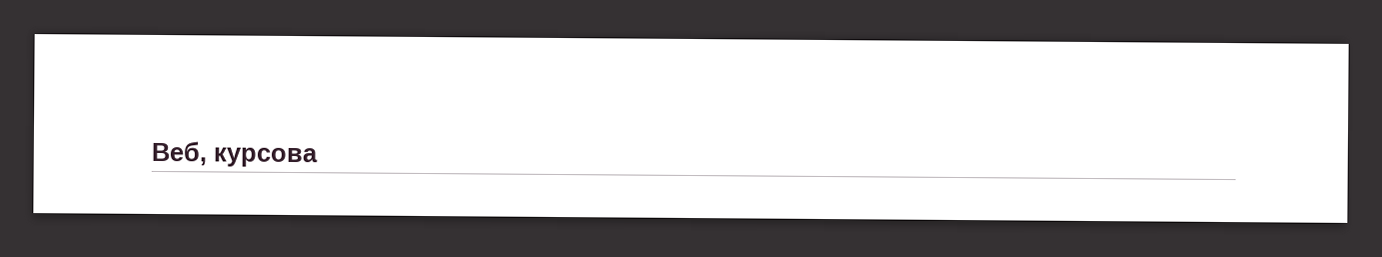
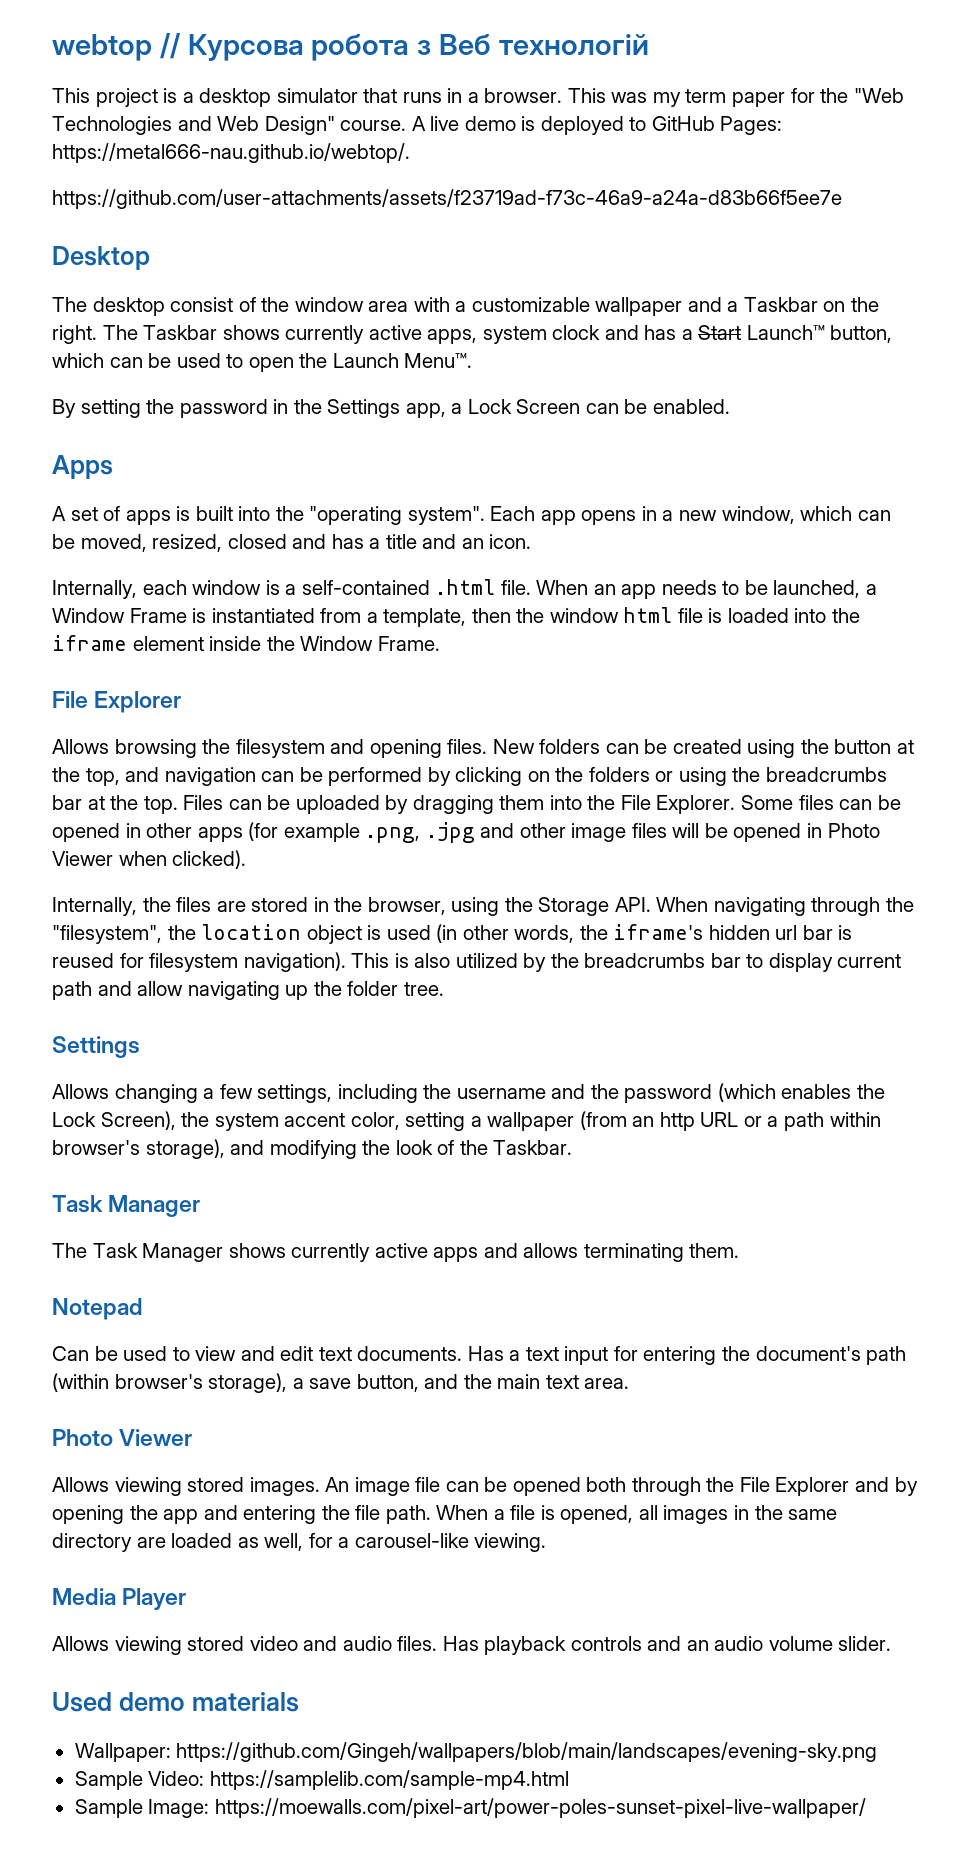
[151,140,318,168] Веб, курсова -> [52,33,649,61] [52,88,904,107] [52,116,783,135] [52,143,410,163] [52,189,842,209] [52,246,150,270] [52,297,880,316] [52,325,893,344] [52,353,473,372] [52,399,730,418] [52,455,113,479] [52,506,891,525] [52,534,532,552] [52,579,878,599] [52,607,861,627] [52,635,440,651] [52,691,182,713] [52,739,915,758] [52,767,888,786] [52,795,901,814] [52,822,880,843] [52,850,247,869] [52,897,915,916] [52,924,853,944] [52,952,902,972] [52,981,444,1000] [52,1036,140,1058] [52,1083,885,1103] [52,1111,881,1131] [52,1139,573,1159] [52,1195,201,1217] [52,1243,740,1262] [52,1298,143,1320] [52,1346,907,1365] [52,1373,630,1393] [52,1429,193,1446] [52,1477,918,1496] [52,1505,838,1524] [52,1533,547,1552] [52,1588,187,1610] [52,1636,892,1655] [52,1692,299,1712] [74,1742,878,1762] [74,1770,569,1790] [74,1798,866,1818] webtop // Курсова робота з Веб технологій // This project is a desktop simulator that runs in a browser. This was my term paper for the "Web Technologies and Web Design" course. A live demo is deployed to GitHub Pages: https://metal666-nau.github.io/webtop/. // https://github.com/user-attachments/assets/f23719ad-f73c-46a9-a24a-d83b66f5ee7e // Desktop // The desktop consist of the window area with a customizable wallpaper and a Taskbar on the right. The Taskbar shows currently active apps, system clock and has a Start Launch™ button, which can be used to open the Launch Menu™. // By setting the password in the Settings app, a Lock Screen can be enabled. // Apps // A set of apps is built into the "operating system". Each app opens in a new window, which can be moved, resized, closed and has a title and an icon. // Internally, each window is a self-contained .html file. When an app needs to be launched, a Window Frame is instantiated from a template, then the window html file is loaded into the iframe element inside the Window Frame. // File Explorer // Allows browsing the filesystem and opening files. New folders can be created using the button at the top, and navigation can be performed by clicking on the folders or using the breadcrumbs bar at the top. Files can be uploaded by dragging them into the File Explorer. Some files can be opened in other apps (for example .png, .jpg and other image files will be opened in Photo Viewer when clicked). // Internally, the files are stored in the browser, using the Storage API. When navigating through the "filesystem", the location object is used (in other words, the iframe's hidden url bar is reused for filesystem navigation). This is also utilized by the breadcrumbs bar to display current path and allow navigating up the folder tree. // Settings // Allows changing a few settings, including the username and the password (which enables the Lock Screen), the system accent color, setting a wallpaper (from an http URL or a path within browser's storage), and modifying the look of the Taskbar. // Task Manager // The Task Manager shows currently active apps and allows terminating them. // Notepad // Can be used to view and edit text documents. Has a text input for entering the document's path (within browser's storage), a save button, and the main text area. // Photo Viewer // Allows viewing stored images. An image file can be opened both through the File Explorer and by opening the app and entering the file path. When a file is opened, all images in the same directory are loaded as well, for a carousel-like viewing. // Media Player // Allows viewing stored video and audio files. Has playback controls and an audio volume slider. // Used demo materials // Wallpaper: https://github.com/Gingeh/wallpapers/blob/main/landscapes/evening-sky.png // Sample Video: https://samplelib.com/sample-mp4.html // Sample Image: https://moewalls.com/pixel-art/power-poles-sunset-pixel-live-wallpaper/

